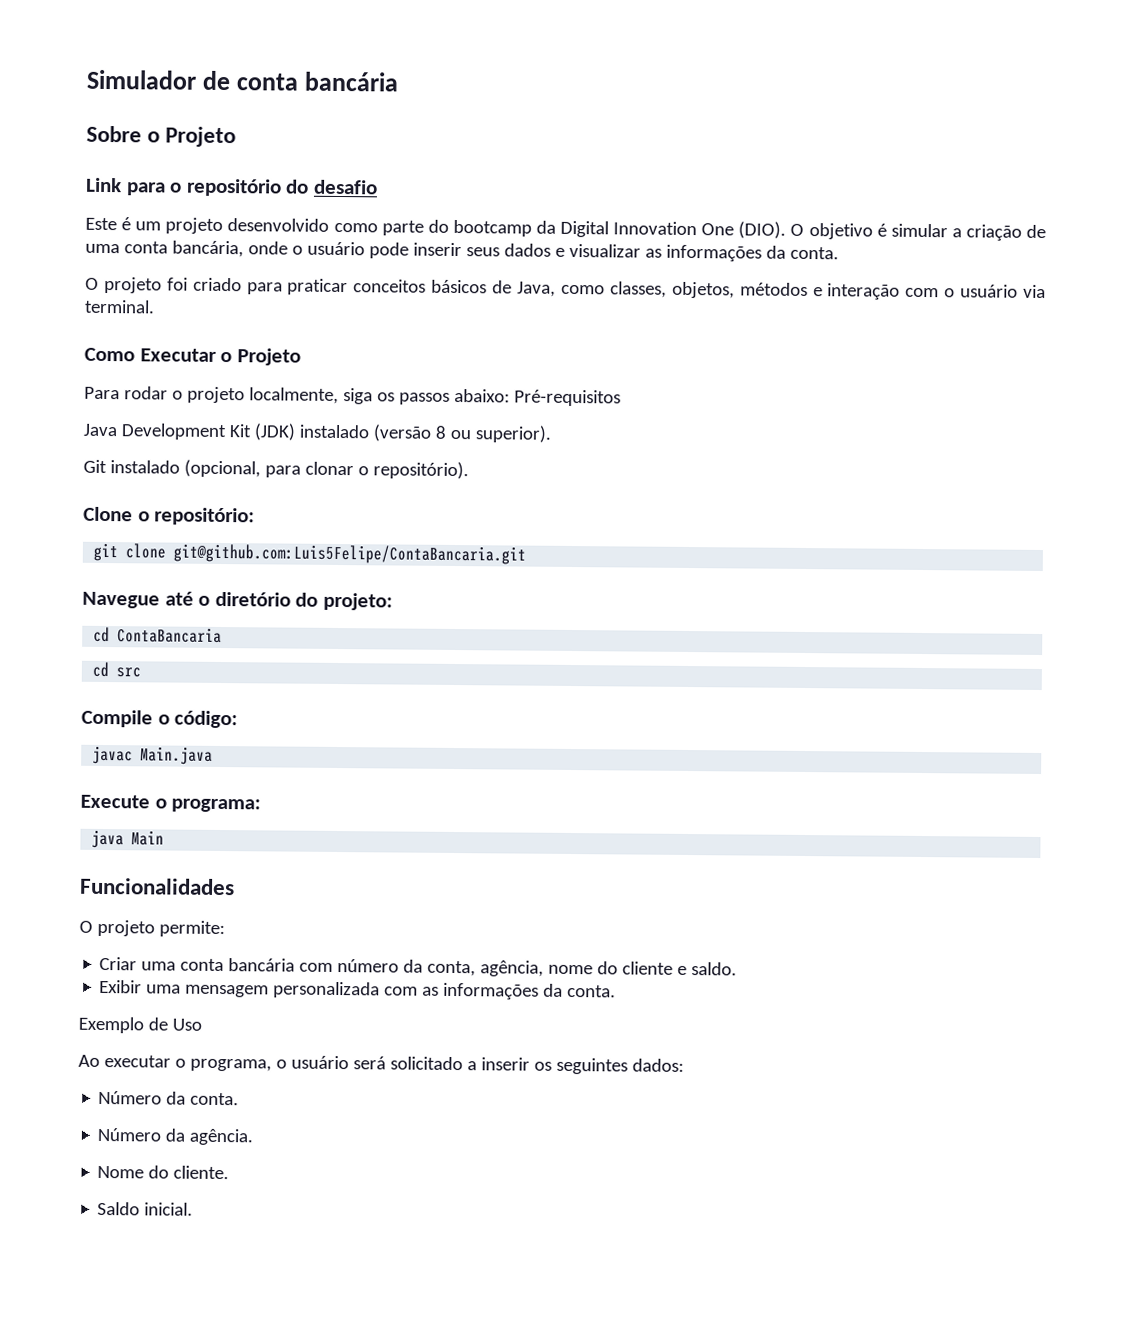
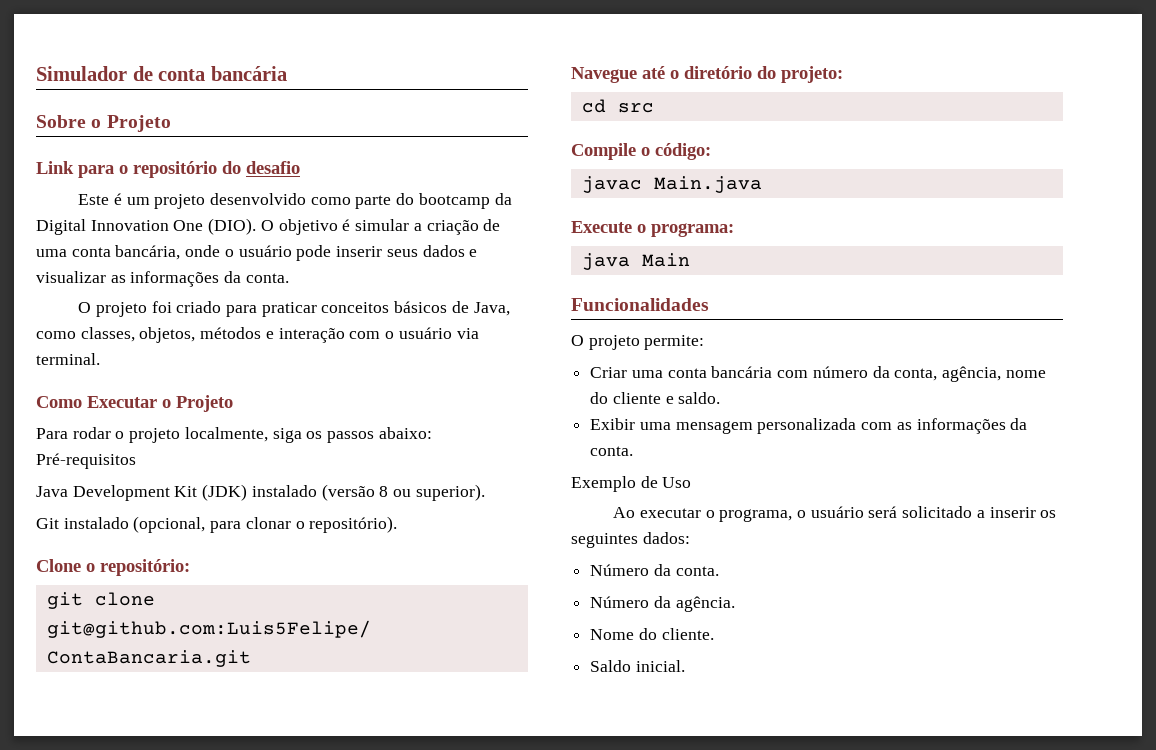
[93,626,223,644] // cd ContaBancaria -> (843, 74) none

